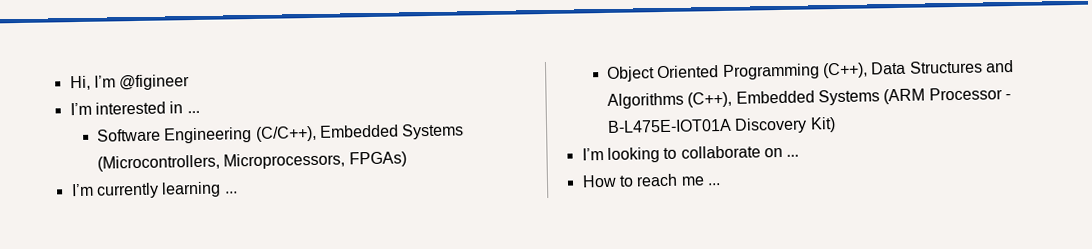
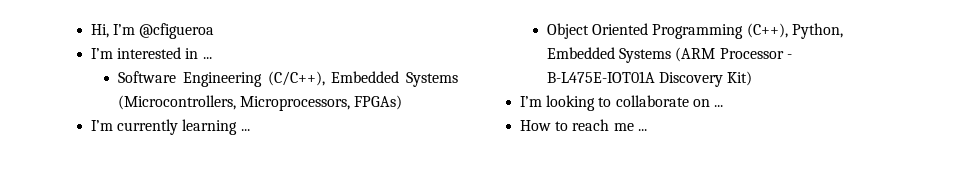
[119,74,191,91] @figineer -> [139,23,215,39] @cfigueroa
[870,60,1014,75] [607,91,733,109] Data Structures and Algorithms (C++), -> [791,23,843,39] Python,

